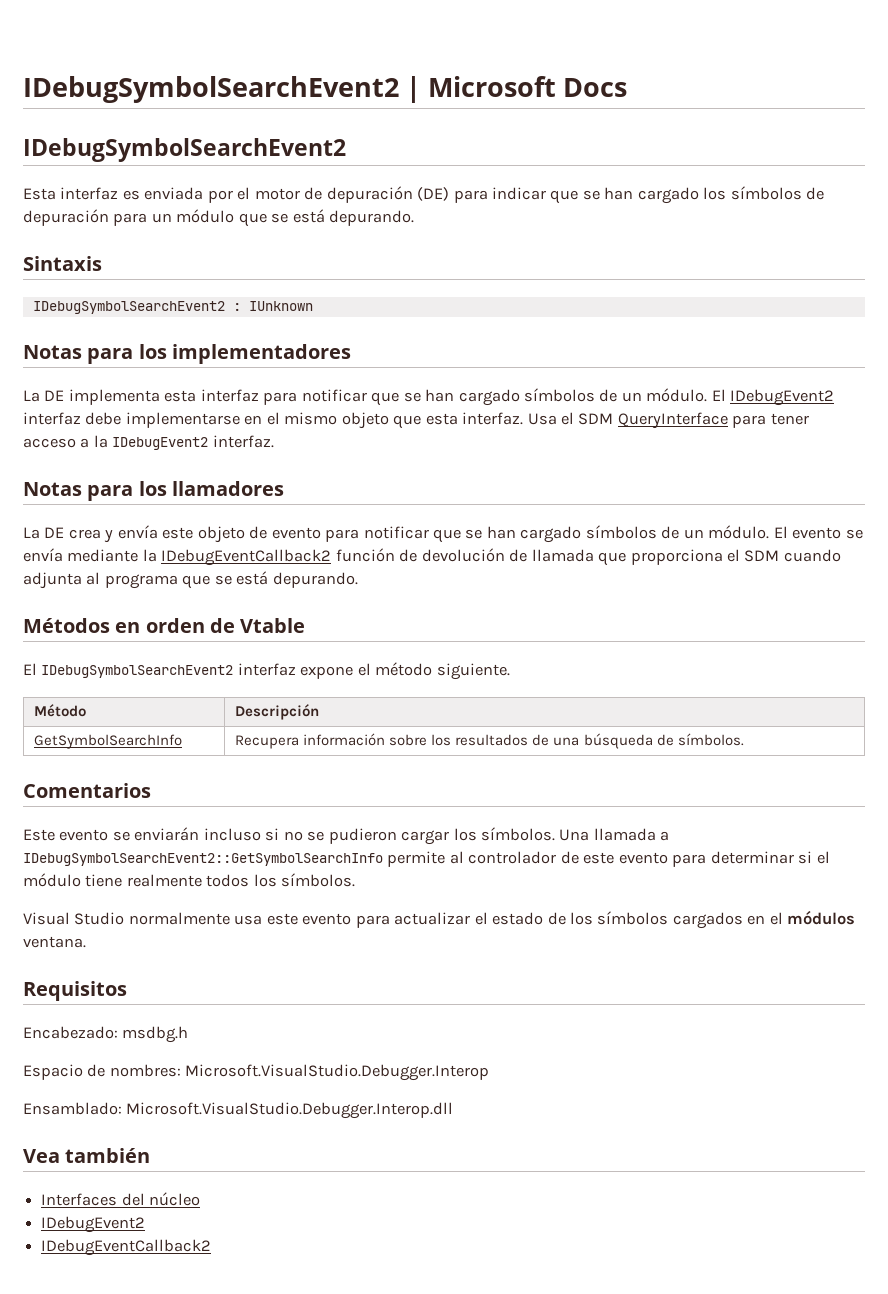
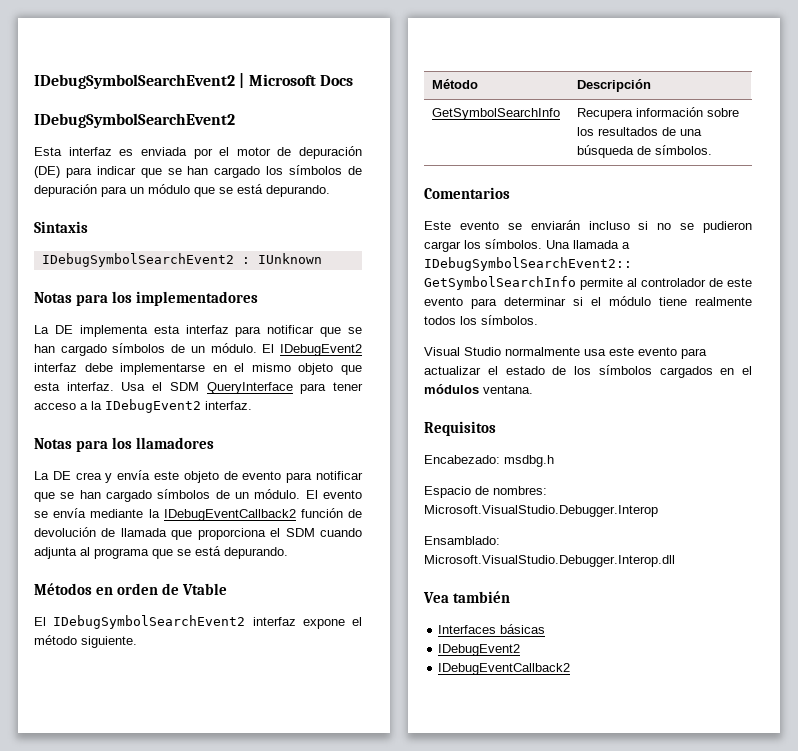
[121,1192,201,1206] del núcleo -> [500,624,546,634] básicas

